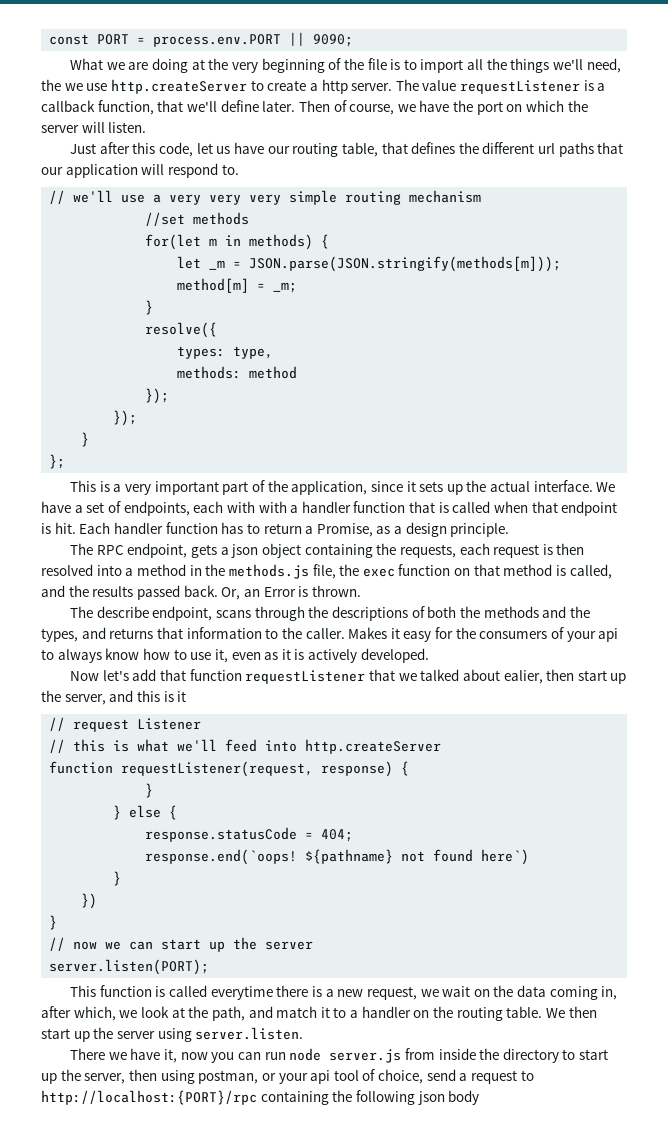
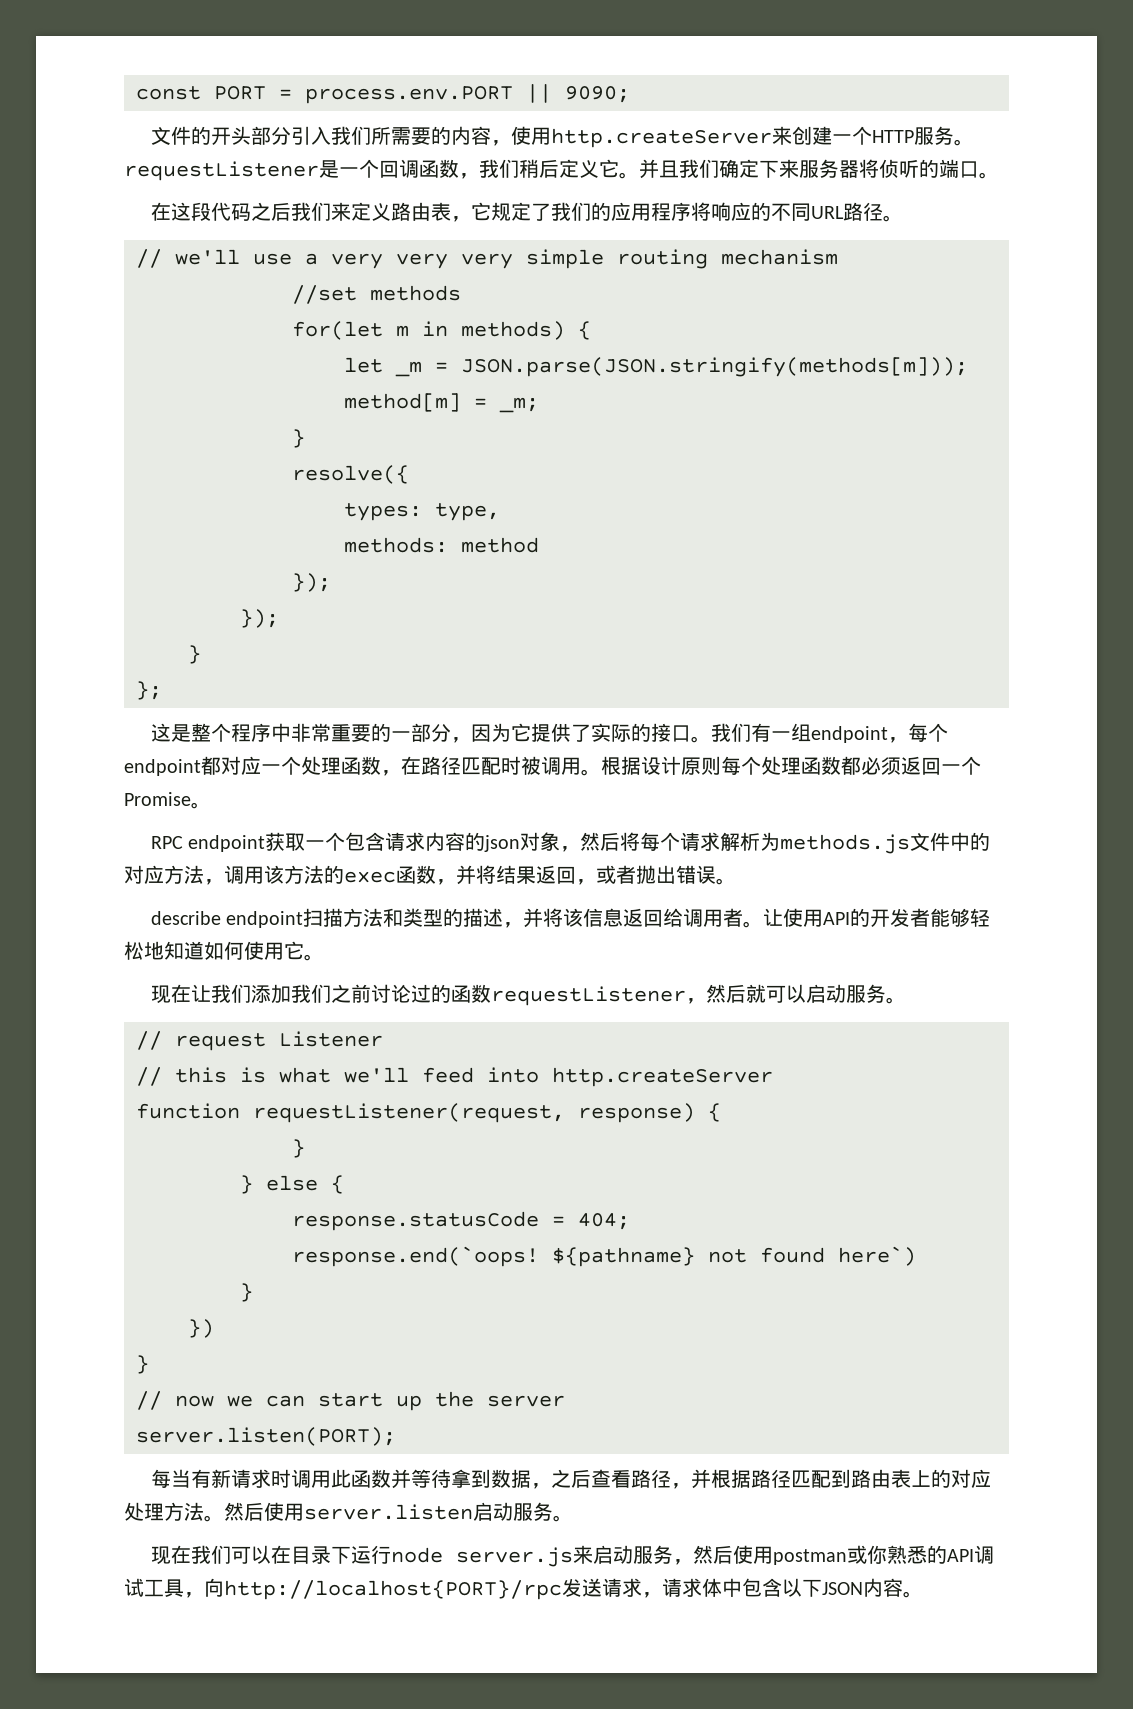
[70,58,621,73] [41,79,606,94] [41,100,588,115] [41,122,147,133] [70,142,624,157] [41,163,239,178] What we are doing at the very beginning of the file is to import all the things we'll need, the we use http.createServer to create a http server. The value requestListener is a callback function, that we'll define later. Then of course, we have the port on which the server will listen. // Just after this code, let us have our routing table, that defines the different url paths that our application will respond to. -> [150,126,974,148] [124,159,999,181] [150,202,903,222] 文件的开头部分引入我们所需要的内容，使用http.createServer来创建一个HTTP服务。requestListener是一个回调函数，我们稍后定义它。并且我们确定下来服务器将侦听的端口。 // 在这段代码之后我们来定义路由表，它规定了我们的应用程序将响应的不同URL路径。
[70,480,616,495] [41,501,618,516] [41,522,510,537] [70,543,585,558] [41,564,612,579] [41,585,361,600] [70,606,590,621] [41,627,619,642] [41,648,429,663] [70,669,627,684] [41,690,187,705] This is a very important part of the application, since it sets up the actual interface. We have a set of endpoints, each with with a handler function that is called when that endpoint is hit. Each handler function has to return a Promise, as a design principle. // The RPC endpoint, gets a json object containing the requests, each request is then resolved into a method in the methods.js file, the exec function on that method is called, and the results passed back. Or, an Error is thrown. // The describe endpoint, scans through the descriptions of both the methods and the types, and returns that information to the caller. Makes it easy for the consumers of your api to always know how to use it, even as it is actively developed. // Now let's add that function requestListener that we talked about ealier, then start up the server, and this is it -> [150,723,948,743] [124,756,981,776] [124,792,211,809] [150,832,991,854] [124,865,736,885] [150,908,991,928] [124,941,324,961] [150,984,906,1006] 这是整个程序中非常重要的一部分，因为它提供了实际的接口。我们有一组endpoint，每个endpoint都对应一个处理函数，在路径匹配时被调用。根据设计原则每个处理函数都必须返回一个Promise。 // RPC endpoint获取一个包含请求内容的json对象，然后将每个请求解析为methods.js文件中的对应方法，调用该方法的exec函数，并将结果返回，或者抛出错误。 // describe endpoint扫描方法和类型的描述，并将该信息返回给调用者。让使用API的开发者能够轻松地知道如何使用它。 // 现在让我们添加我们之前讨论过的函数requestListener，然后就可以启动服务。
[70,985,618,1000] [41,1006,597,1021] [41,1027,304,1042] [70,1048,609,1063] [41,1069,534,1084] [41,1090,480,1105] This function is called everytime there is a new request, we wait on the data coming in, after which, we look at the path, and match it to a handler on the routing table. We then start up the server using server.listen. // There we have it, now you can run node server.js from inside the directory to start up the server, then using postman, or your api tool of choice, send a request to http://localhost:{PORT}/rpc containing the following json body -> [150,1469,991,1489] [124,1502,573,1522] [150,1545,994,1567] [124,1578,923,1600] 每当有新请求时调用此函数并等待拿到数据，之后查看路径，并根据路径匹配到路由表上的对应处理方法。然后使用server.listen启动服务。 // 现在我们可以在目录下运行node server.js来启动服务，然后使用postman或你熟悉的API调试工具，向http://localhost{PORT}/rpc发送请求，请求体中包含以下JSON内容。

